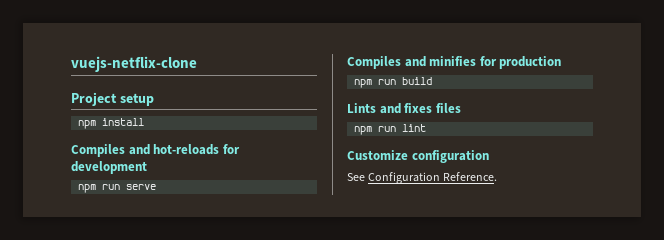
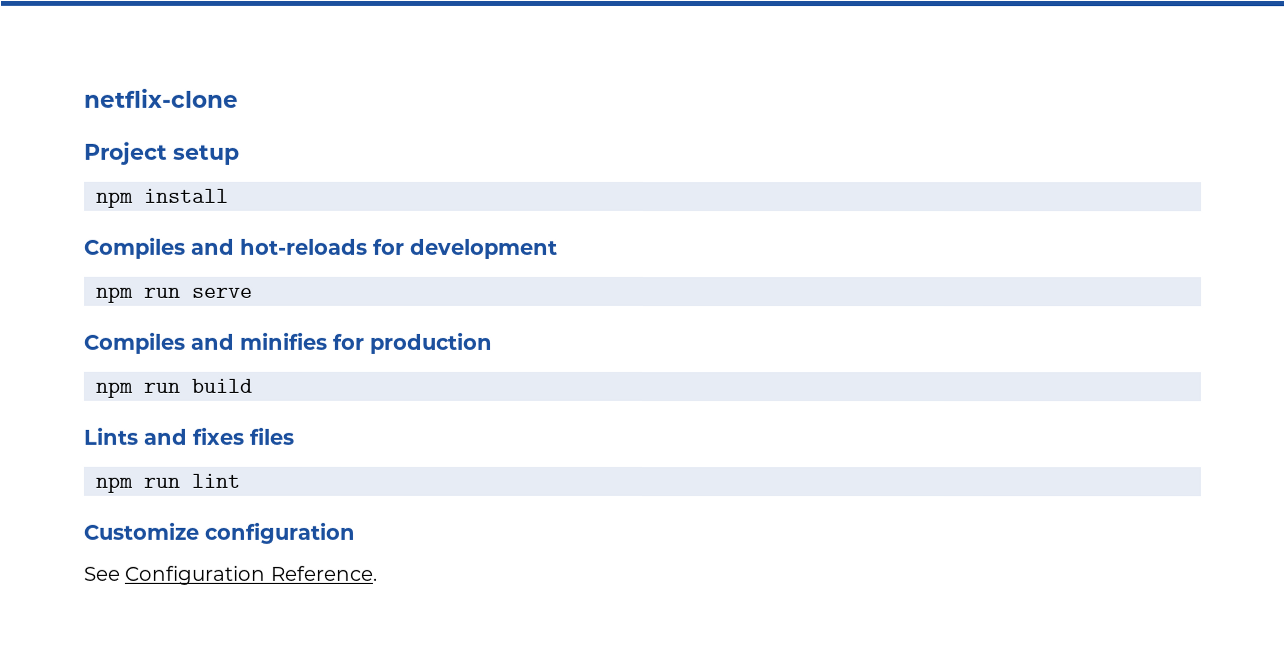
[71,56,197,72] vuejs-netflix-clone -> [84,88,239,108] netflix-clone

